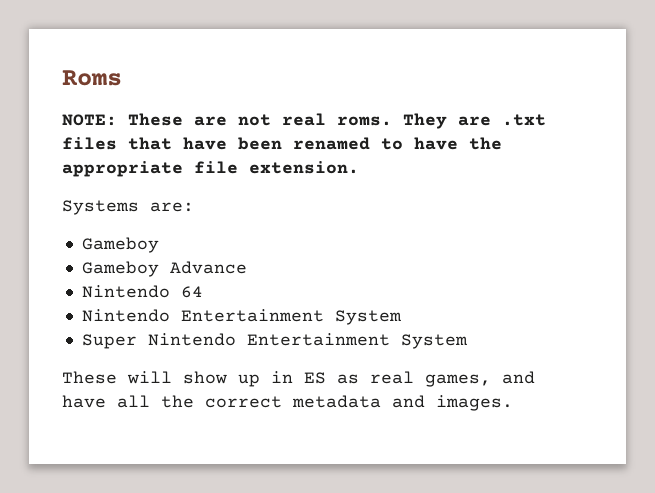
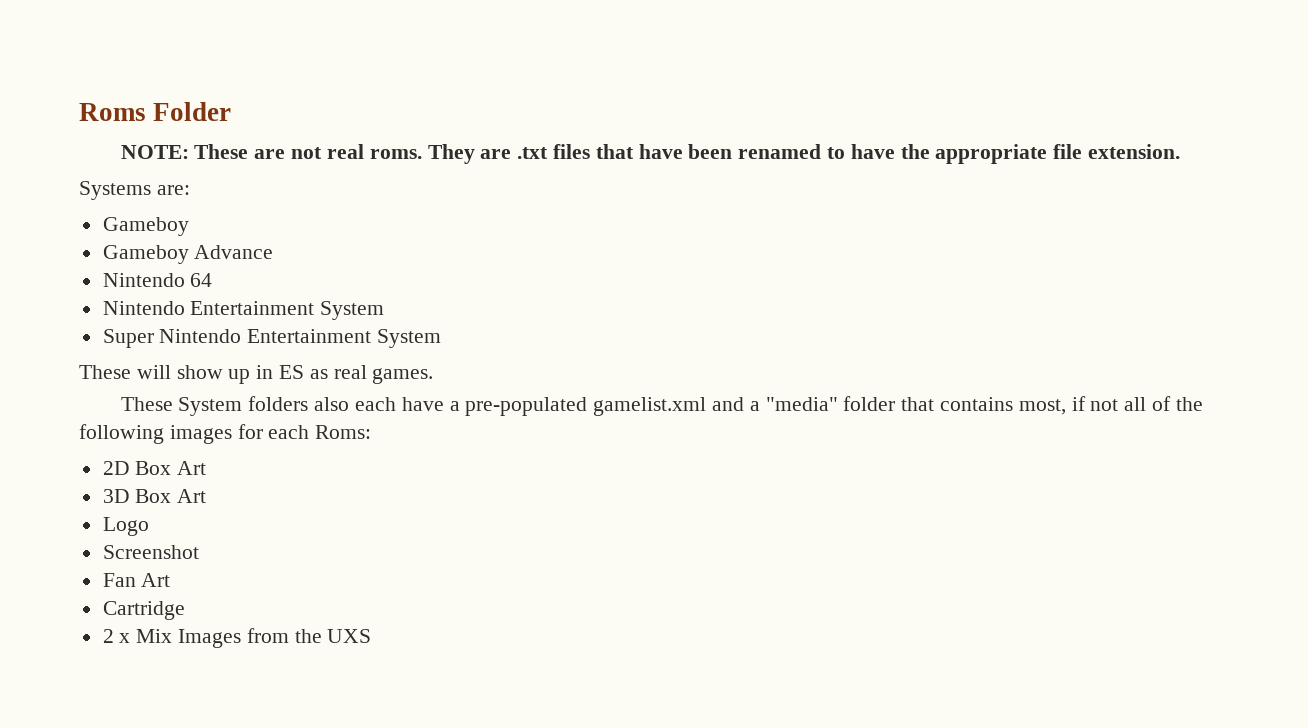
(122, 78) none -> [153,102,232,121] Folder
[425,371,535,387] [62,395,513,411] games, and have all the correct metadata and images. -> [372,368,434,384] [120,396,1203,416] [79,424,372,444] [102,461,207,475] [102,489,207,503] [102,517,149,536] [102,545,199,559] [102,573,171,587] [102,601,185,620] [102,628,372,648] games. // These System folders also each have a pre-populated gamelist.xml and a "media" folder that contains most, if not all of the following images for each Roms: // 2D Box Art // 3D Box Art // Logo // Screenshot // Fan Art // Cartridge // 2 x Mix Images from the UXS

